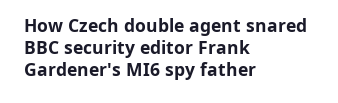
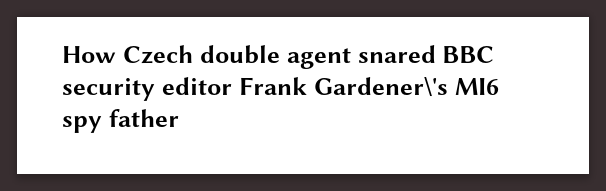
[24,62,121,76] Gardener's -> [313,77,448,97] Gardener\'s

